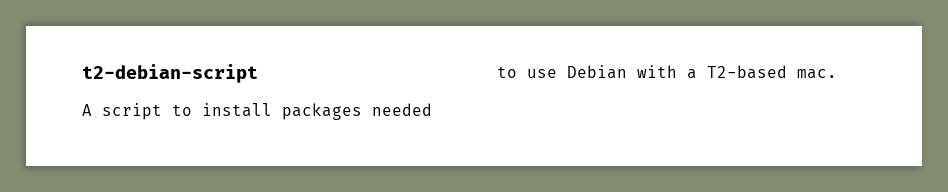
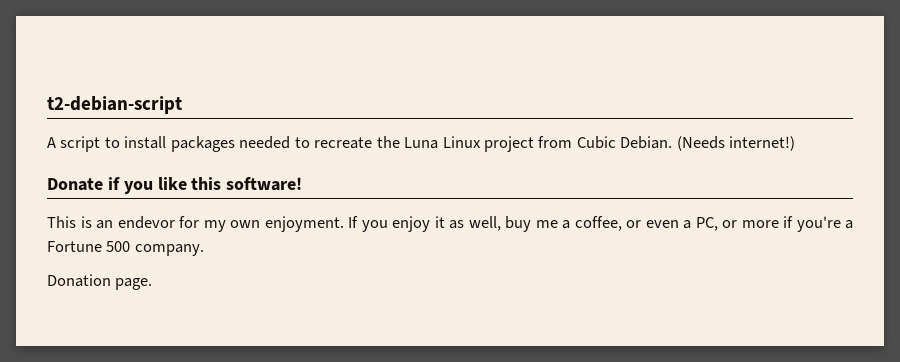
[527,65,837,79] use Debian with a T2-based mac. -> [314,136,796,152] [47,177,303,194] [47,216,853,232] [47,241,204,256] [47,274,153,290] recreate the Luna Linux project from Cubic Debian. (Needs internet!) // Donate if you like this software! // This is an endevor for my own enjoyment. If you enjoy it as well, buy me a coffee, or even a PC, or more if you're a Fortune 500 company. // Donation page.

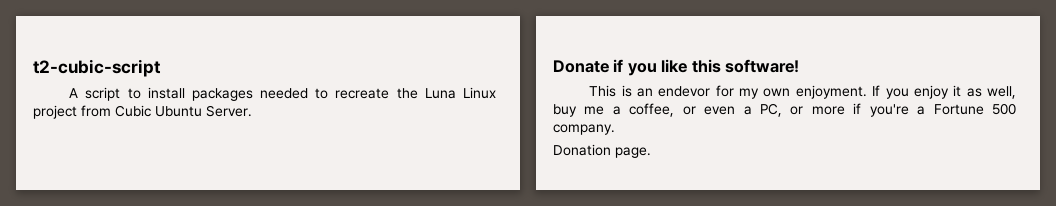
[47,96,182,114] t2-debian-script -> [33,59,161,77] t2-cubic-script
[620,136,796,151] Debian. (Needs internet!) -> [155,105,252,117] Ubuntu Server.

